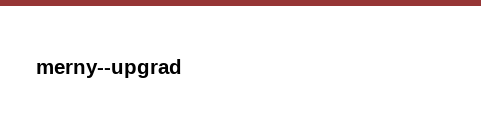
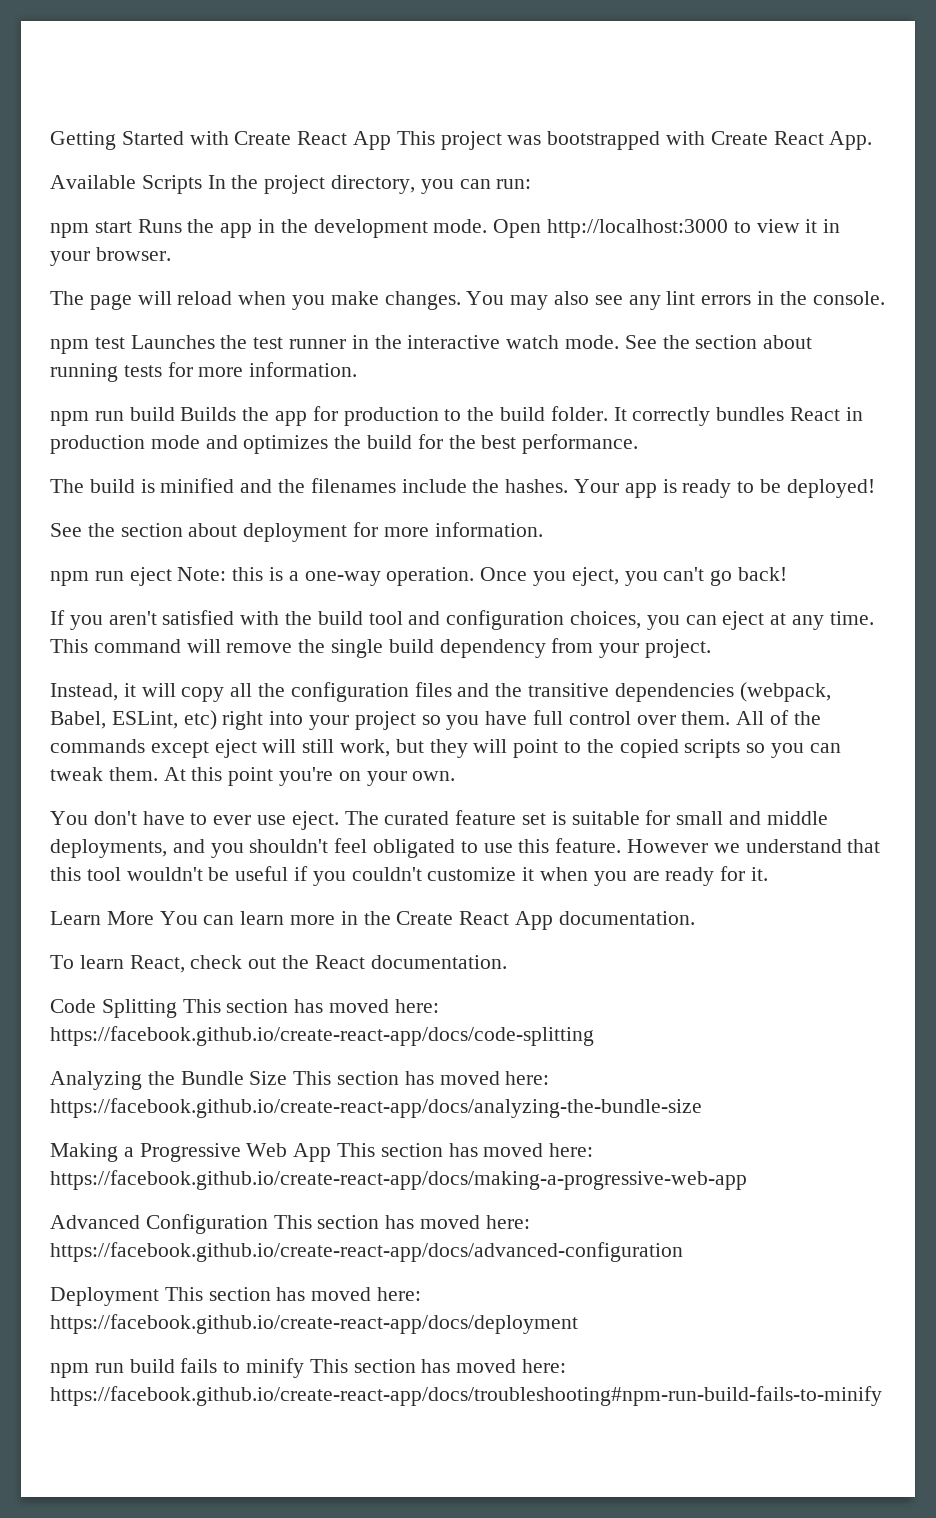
[36,59,182,78] merny--upgrad -> [50,131,873,150] [50,175,532,194] [50,219,841,238] [50,247,171,266] [50,291,885,310] [50,335,813,354] [50,362,358,382] [50,406,863,426] [50,434,639,454] [50,478,875,498] [50,522,543,542] [50,567,788,586] [50,610,874,630] [50,638,712,658] [50,682,831,702] [50,710,821,730] [50,739,841,758] [50,767,456,786] [50,810,828,830] [50,838,881,858] [50,866,769,886] [50,911,695,930] [50,955,507,973] [50,999,439,1018] [50,1026,594,1046] [50,1071,550,1090] [50,1098,702,1118] [50,1143,594,1162] [50,1170,747,1190] [50,1214,530,1234] [50,1242,683,1262] [50,1287,422,1306] [50,1314,578,1334] [50,1358,567,1378] [50,1386,882,1406] Getting Started with Create React App This project was bootstrapped with Create React App. // Available Scripts In the project directory, you can run: // npm start Runs the app in the development mode. Open http://localhost:3000 to view it in your browser. // The page will reload when you make changes. You may also see any lint errors in the console. // npm test Launches the test runner in the interactive watch mode. See the section about running tests for more information. // npm run build Builds the app for production to the build folder. It correctly bundles React in production mode and optimizes the build for the best performance. // The build is minified and the filenames include the hashes. Your app is ready to be deployed! // See the section about deployment for more information. // npm run eject Note: this is a one-way operation. Once you eject, you can't go back! // If you aren't satisfied with the build tool and configuration choices, you can eject at any time. This command will remove the single build dependency from your project. // Instead, it will copy all the configuration files and the transitive dependencies (webpack, Babel, ESLint, etc) right into your project so you have full control over them. All of the commands except eject will still work, but they will point to the copied scripts so you can tweak them. At this point you're on your own. // You don't have to ever use eject. The curated feature set is suitable for small and middle deployments, and you shouldn't feel obligated to use this feature. However we understand that this tool wouldn't be useful if you couldn't customize it when you are ready for it. // Learn More You can learn more in the Create React App documentation. // To learn React, check out the React documentation. // Code Splitting This section has moved here: https://facebook.github.io/create-react-app/docs/code-splitting // Analyzing the Bundle Size This section has moved here: https://facebook.github.io/create-react-app/docs/analyzing-the-bundle-size // Making a Progressive Web App This section has moved here: https://facebook.github.io/create-react-app/docs/making-a-progressive-web-app // Advanced Configuration This section has moved here: https://facebook.github.io/create-react-app/docs/advanced-configuration // Deployment This section has moved here: https://facebook.github.io/create-react-app/docs/deployment // npm run build fails to minify This section has moved here: https://facebook.github.io/create-react-app/docs/troubleshooting#npm-run-build-fails-to-minify

